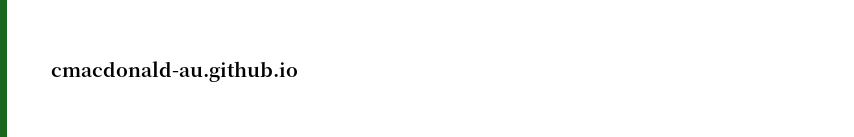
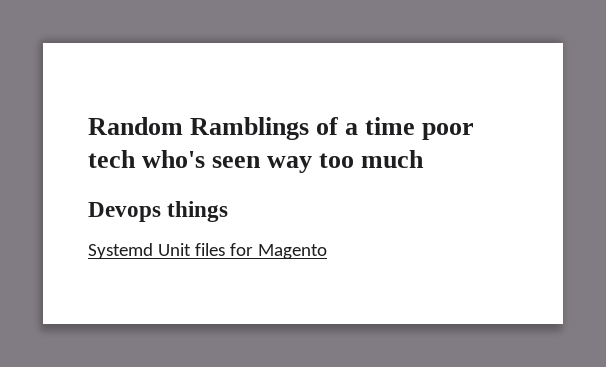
[51,61,298,82] cmacdonald-au.github.io -> [88,117,475,140] [88,150,425,173] [88,201,229,222] [88,243,327,259] Random Ramblings of a time poor tech who's seen way too much // Devops things // Systemd Unit files for Magento

